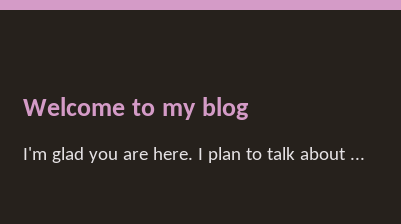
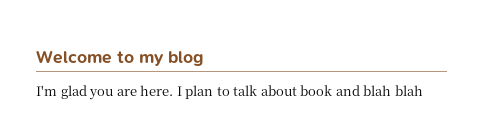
[349,157,365,160] ... -> [300,85,423,96] book and blah blah

